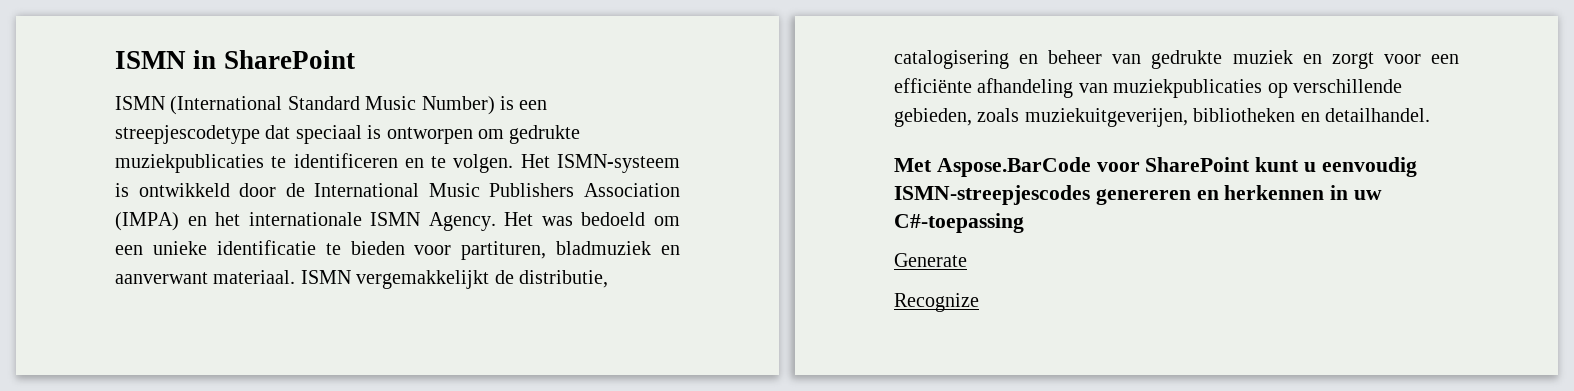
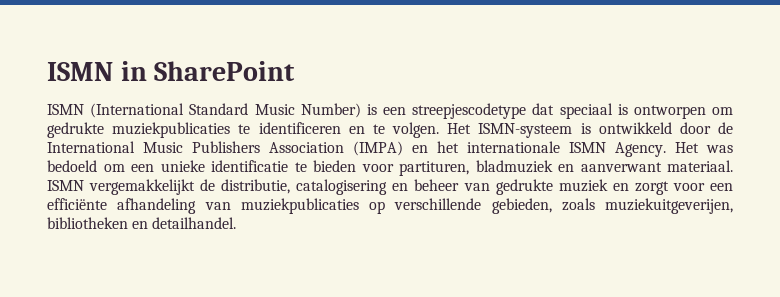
[894,157,1417,177] [894,185,1383,205] [894,213,1024,233] [894,253,967,267] [894,293,979,312] // Met Aspose.BarCode voor SharePoint kunt u eenvoudig ISMN-streepjescodes genereren en herkennen in uw C#-toepassing // Generate // Recognize -> (237, 223) none

